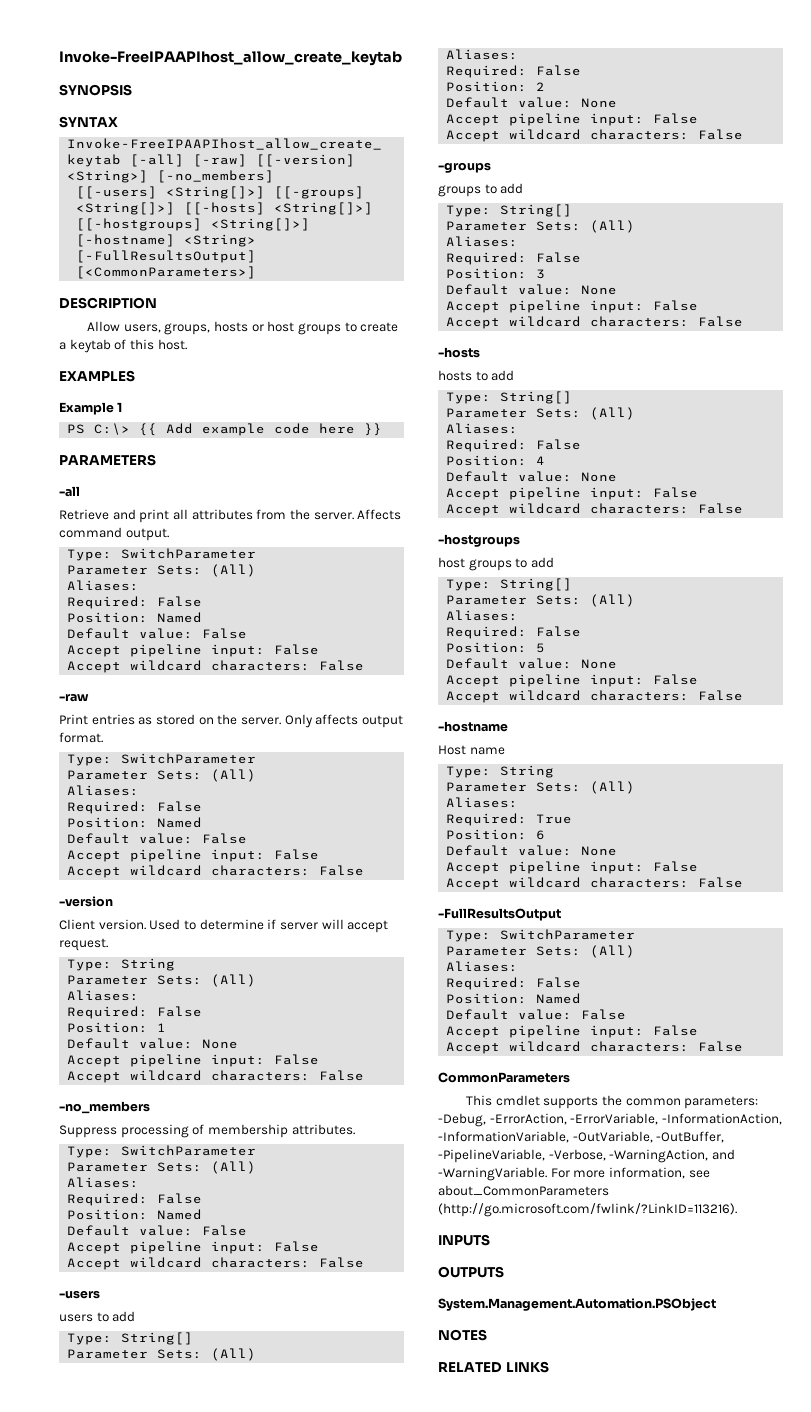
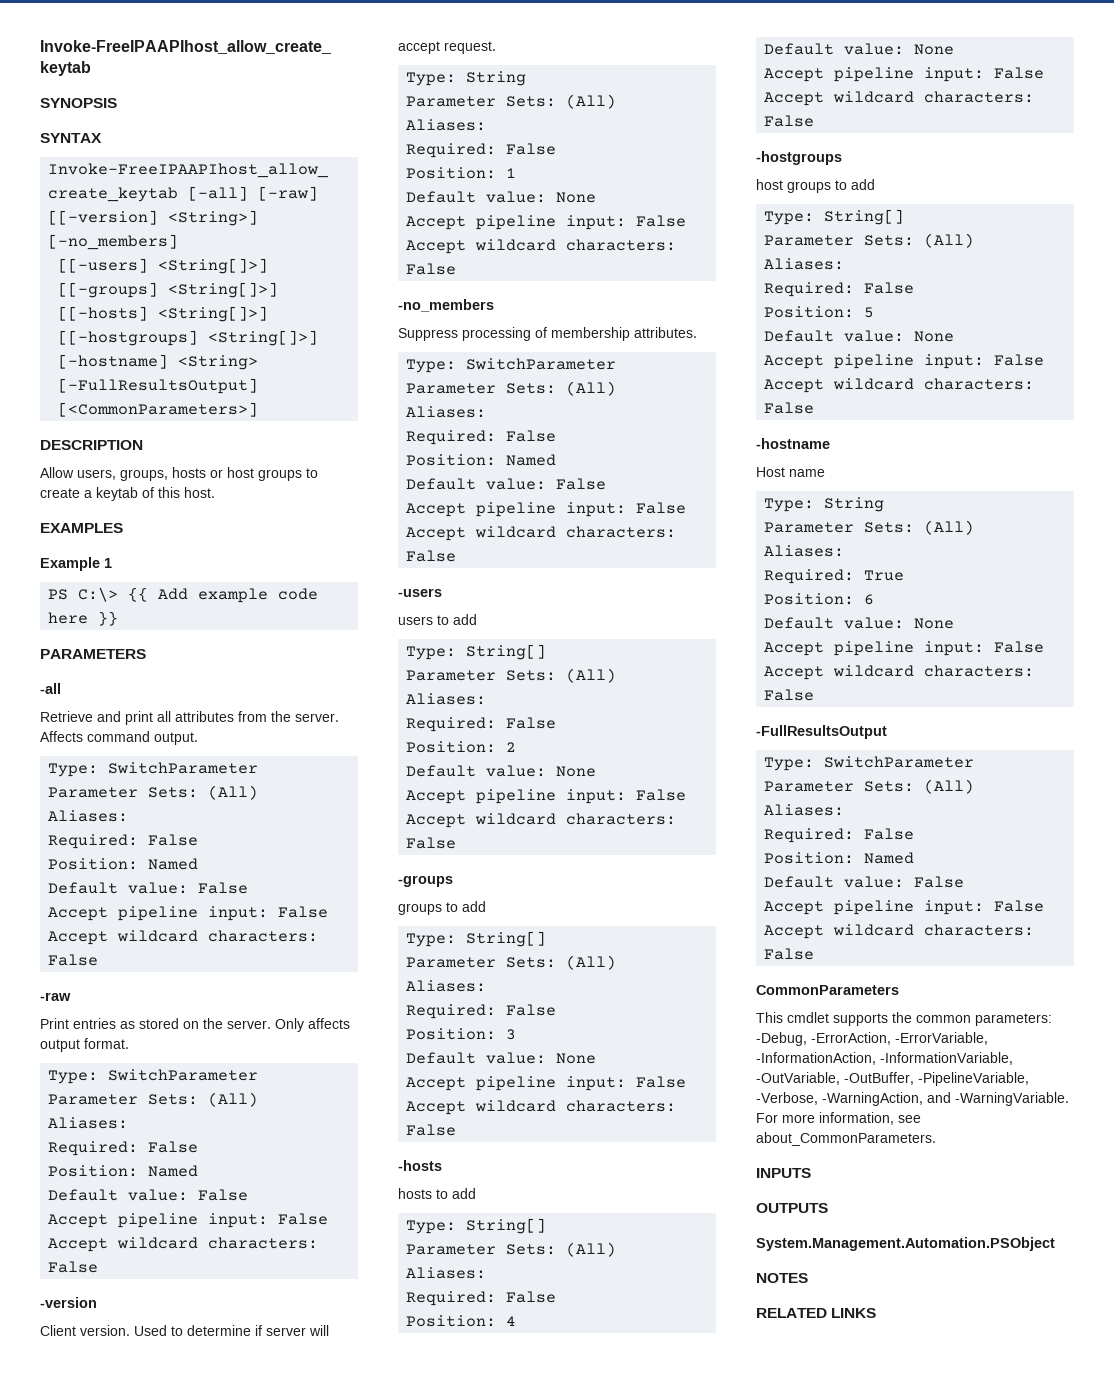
[438,1185,609,1196] [438,1203,737,1217] about_CommonParameters (http://go.microsoft.com/fwlink/?LinkID=113216). -> [756,1132,936,1146] about_CommonParameters.

